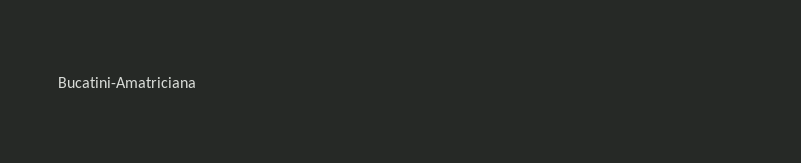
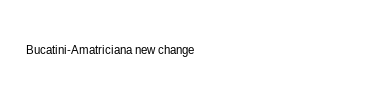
(196, 82) none -> [135,45,195,57] new change

